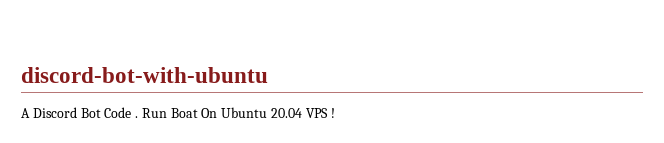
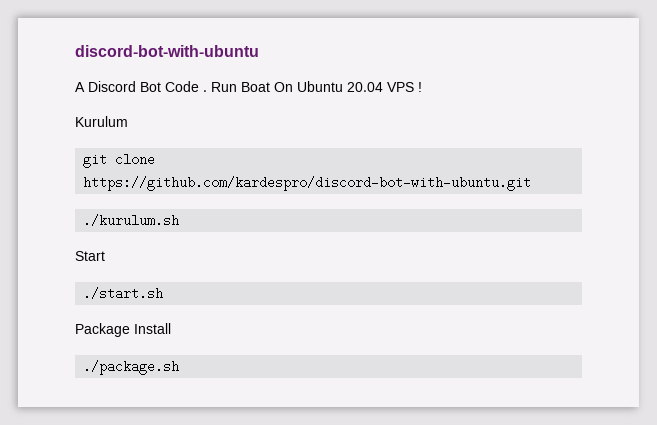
(335, 113) none -> [75,116,128,127] [83,153,156,168] [83,176,532,191] [83,214,180,227] [75,251,105,261] [83,287,164,300] [75,323,171,337] [83,360,180,375] // Kurulum // git clone https://github.com/kardespro/discord-bot-with-ubuntu.git // ./kurulum.sh // Start // ./start.sh // Package Install // ./package.sh

